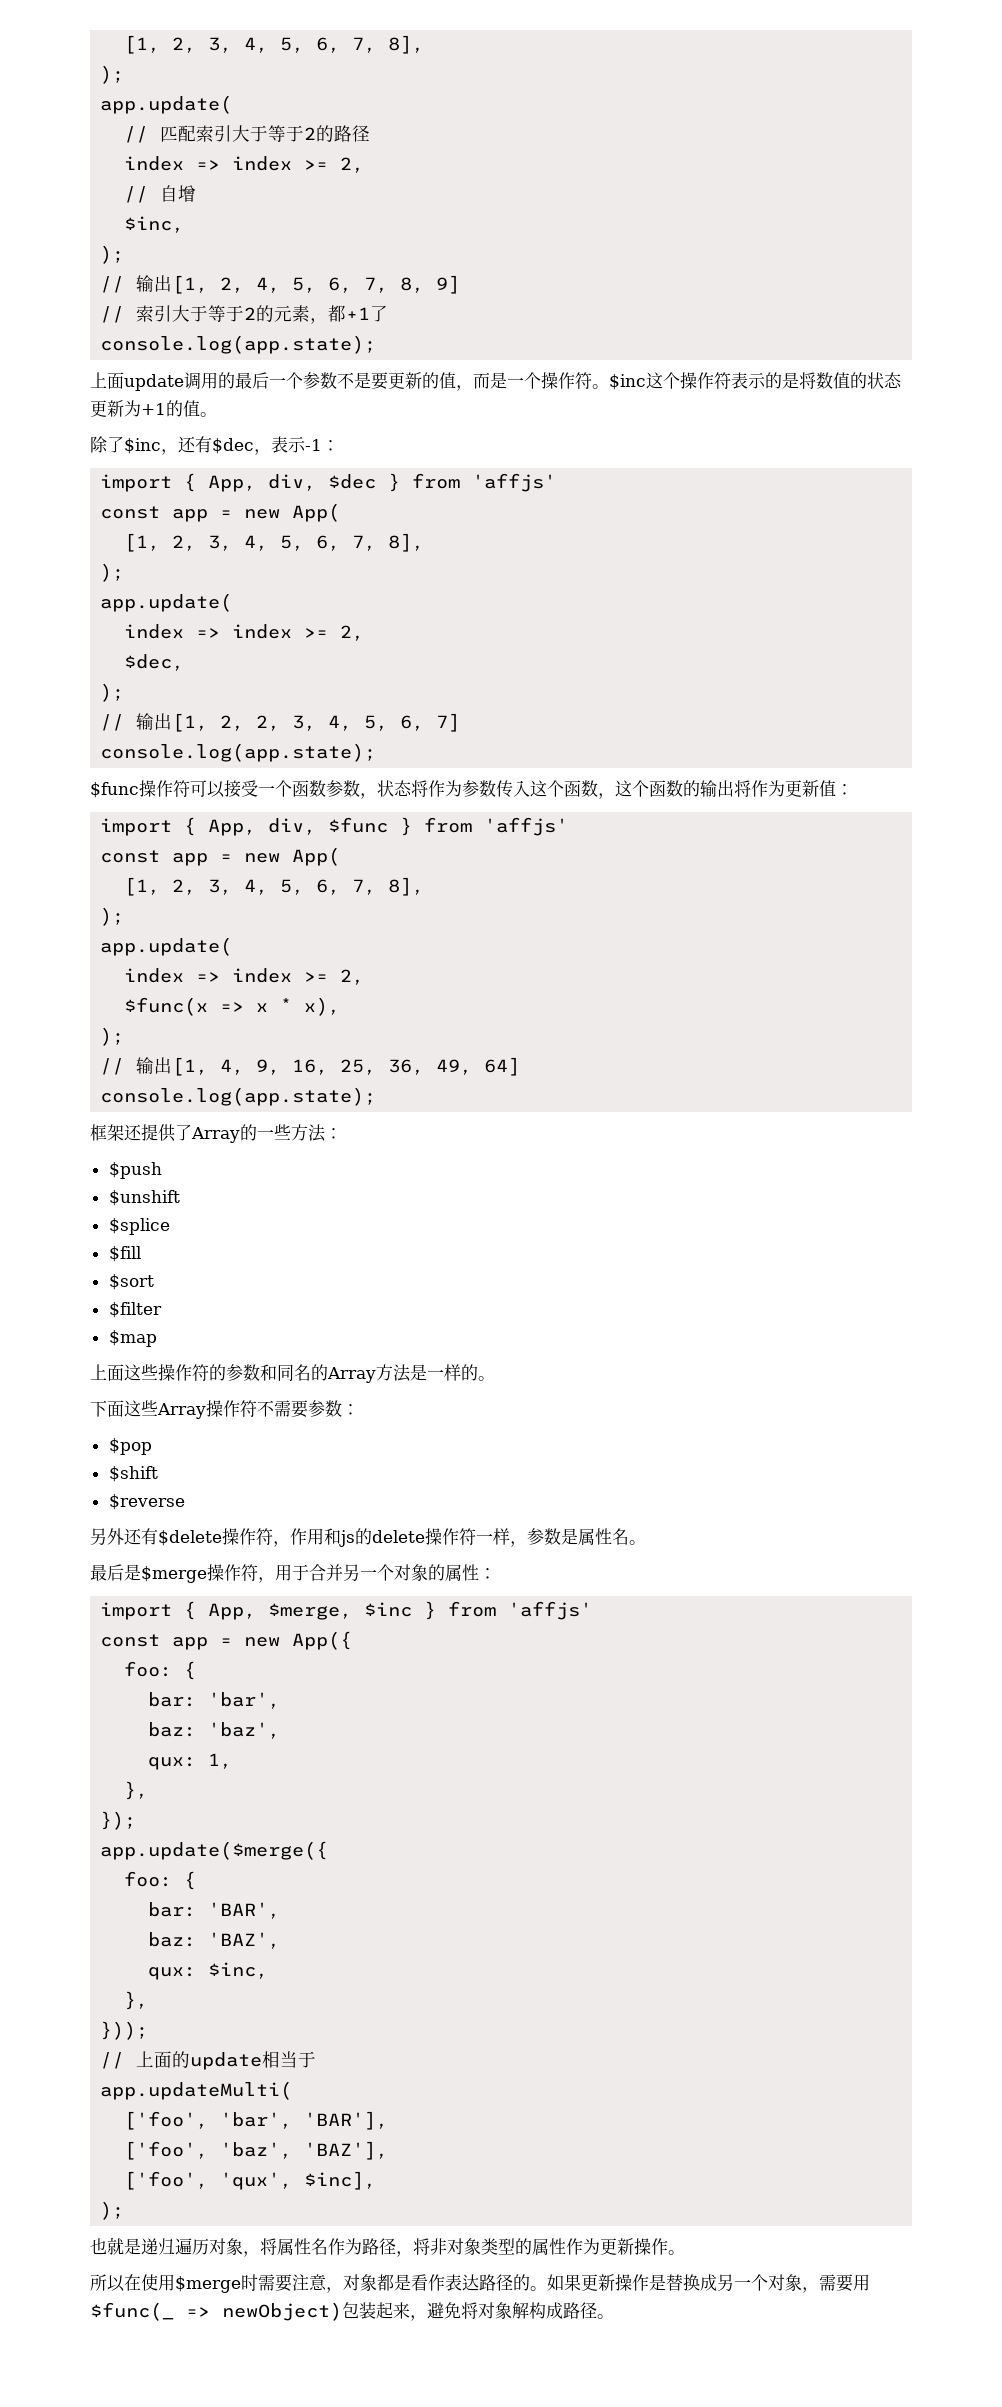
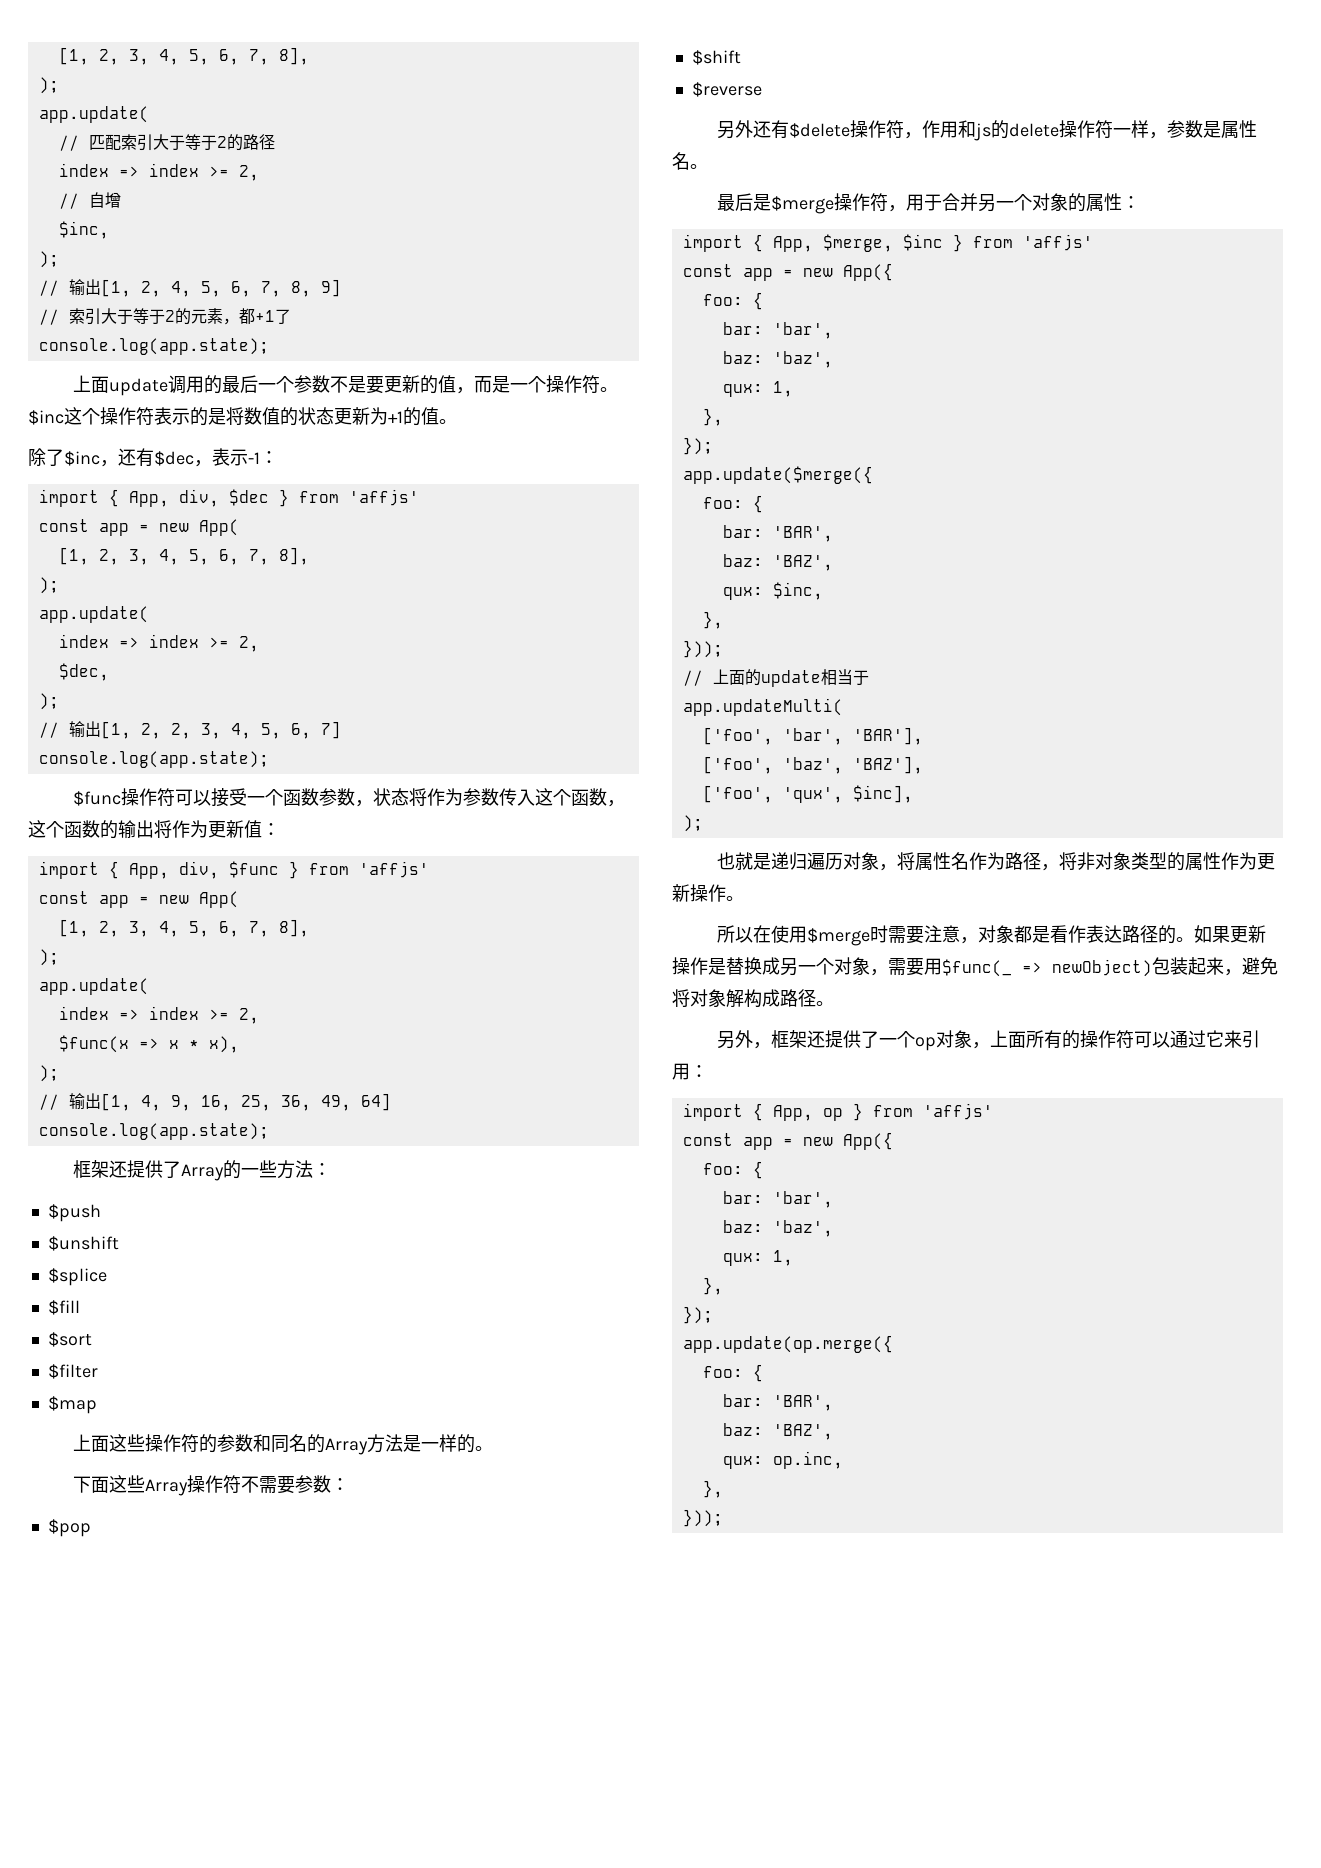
(614, 2316) none -> [716,1030,1260,1051] [672,1063,708,1080] [682,1103,993,1121] [682,1132,893,1150] [702,1161,763,1179] [722,1191,833,1208] [722,1220,833,1237] [722,1250,793,1266] [702,1277,723,1295] [682,1306,713,1324] [682,1335,893,1353] [702,1364,763,1382] [722,1394,833,1411] [722,1423,833,1440] [722,1451,843,1469] [702,1480,723,1498] [682,1509,723,1527] // 另外，框架还提供了一个op对象，上面所有的操作符可以通过它来引用： // import { App, op } from 'affjs' // const app = new App({ // foo: { // bar: 'bar', // baz: 'baz', // qux: 1, // }, // }); // app.update(op.merge({ // foo: { // bar: 'BAR', // baz: 'BAZ', // qux: op.inc, // }, // }));

